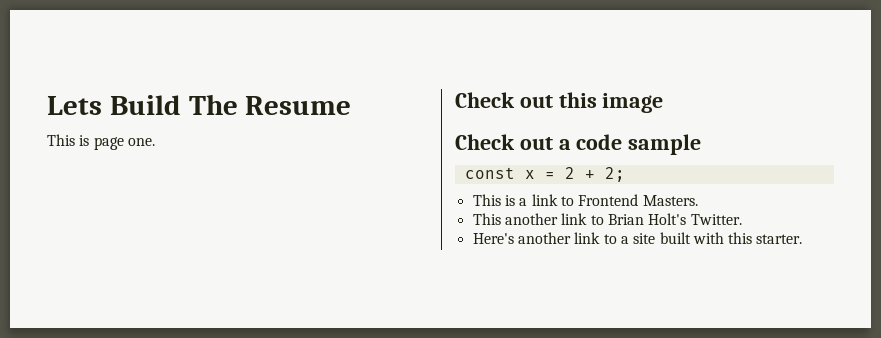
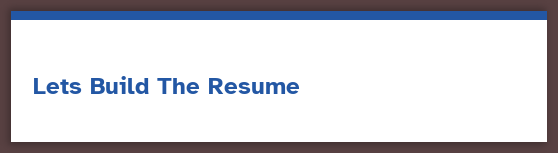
[47,134,155,150] [455,92,664,113] [455,134,702,155] [464,167,625,182] [472,194,698,206] [472,213,742,225] [472,232,803,244] // This is page one. // Check out this image // Check out a code sample // const x = 2 + 2; // This is a link to Frontend Masters. // This another link to Brian Holt's Twitter. // Here's another link to a site built with this starter. -> (300, 86) none

